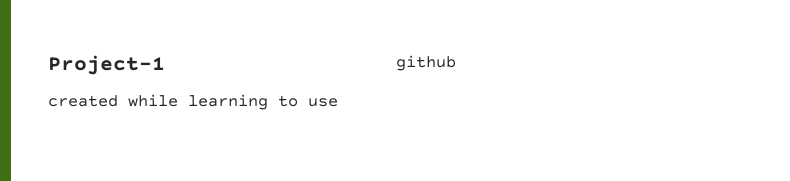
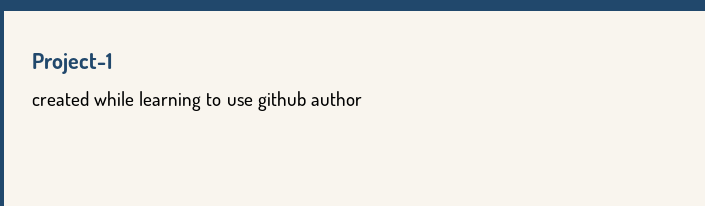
(456, 63) none -> [310,91,362,106] author

